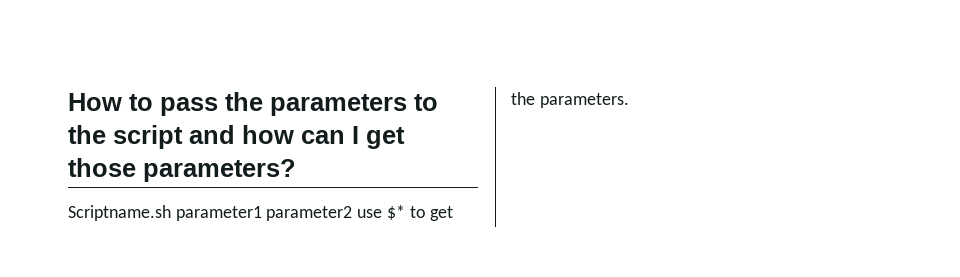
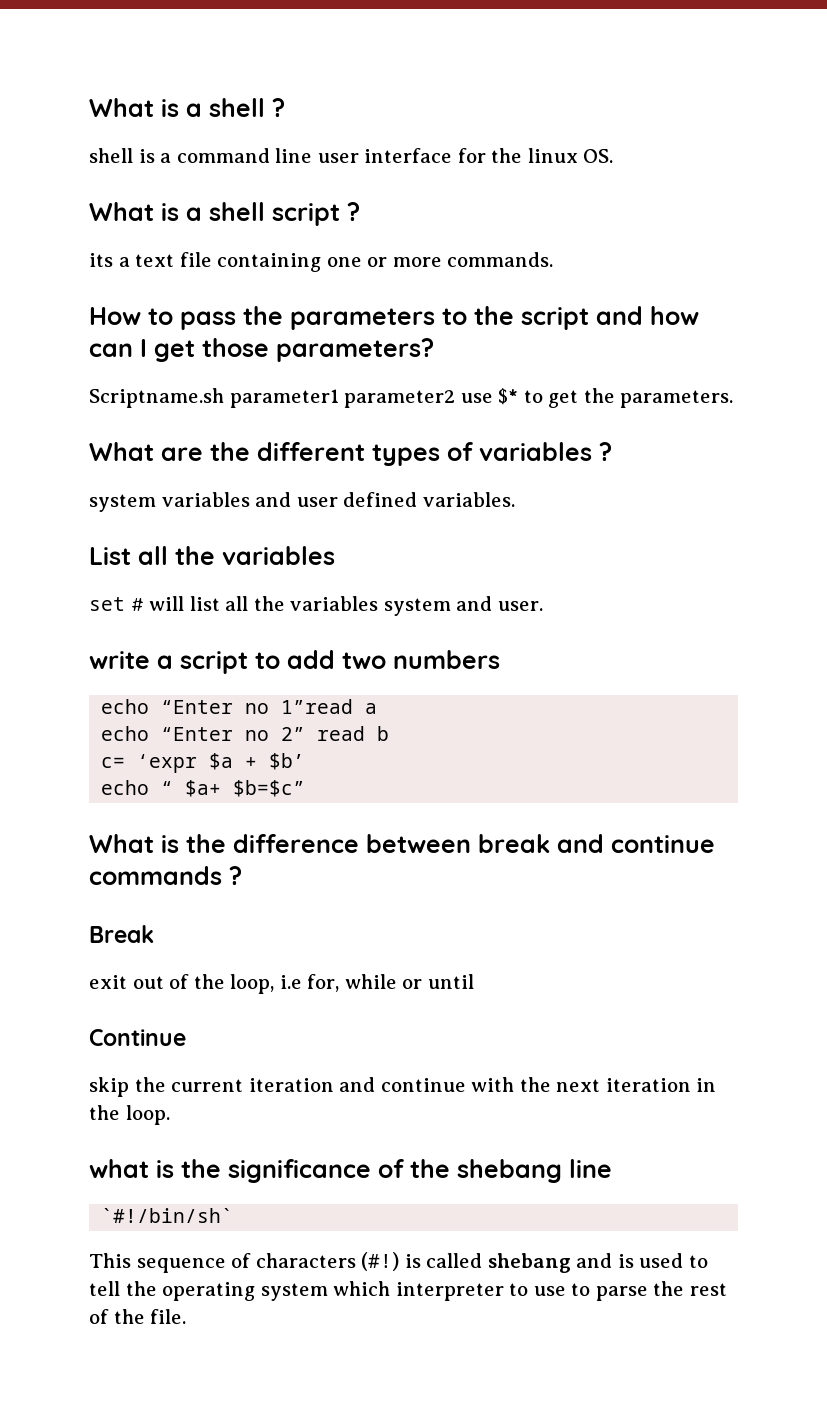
(68, 102) none -> [89,98,285,117] [89,148,614,163] [89,202,360,226] [89,252,554,272] What is a shell ? // shell is a command line user interface for the linux OS. // What is a shell script ? // its a text file containing one or more commands. //
(629, 100) none -> [89,442,612,466] [89,492,515,512] [89,546,335,565] [89,596,543,616] [89,650,500,674] [101,699,378,714] [101,726,390,741] [101,753,306,773] [101,780,306,797] [89,834,715,853] [89,866,242,885] [89,925,154,943] [89,974,474,994] [89,1029,186,1046] [89,1077,717,1097] [89,1105,170,1125] [89,1159,612,1183] [101,1208,234,1223] [89,1252,708,1273] [89,1281,727,1301] [89,1309,187,1324] // What are the different types of variables ? // system variables and user defined variables. // List all the variables // set # will list all the variables system and user. // write a script to add two numbers // echo “Enter no 1”read a // echo “Enter no 2” read b // c= ‘expr $a + $b’ // echo “ $a+ $b=$c” // What is the difference between break and continue commands ? // Break // exit out of the loop, i.e for, while or until // Continue // skip the current iteration and continue with the next iteration in the loop. // what is the significance of the shebang line // `#!/bin/sh` // This sequence of characters (#!) is called shebang and is used to tell the operating system which interpreter to use to parse the rest of the file.

